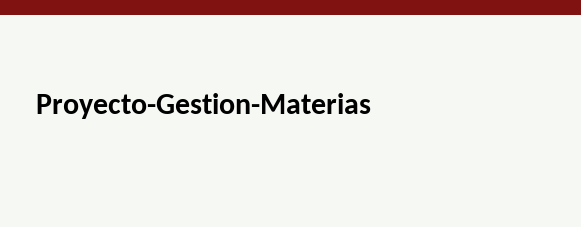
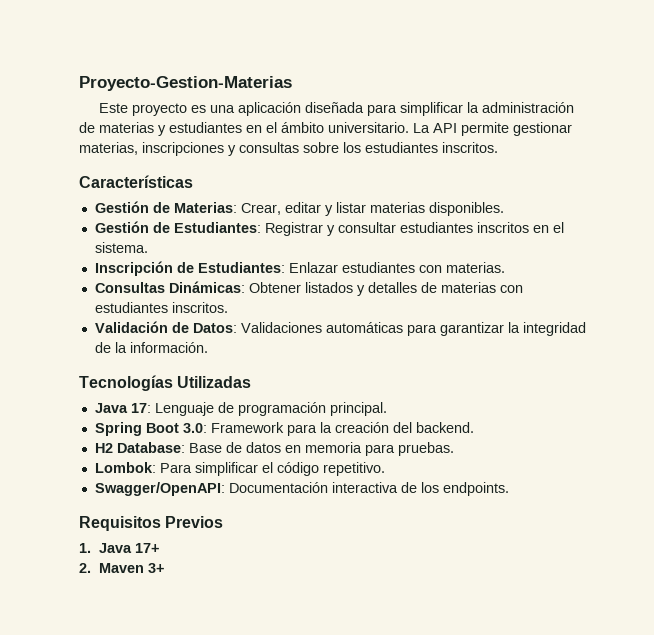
(371, 106) none -> [99,102,575,116] [79,122,572,136] [79,142,498,156] [79,175,193,188] [94,201,504,216] [94,221,564,236] [94,242,148,253] [94,261,505,276] [94,281,523,296] [94,302,228,313] [94,321,586,336] [94,342,208,353] [79,375,252,391] [94,402,387,416] [94,422,474,436] [94,442,454,456] [94,462,385,476] [94,482,509,496] [79,516,224,531] [79,543,159,553] [79,563,164,573] // Este proyecto es una aplicación diseñada para simplificar la administración de materias y estudiantes en el ámbito universitario. La API permite gestionar materias, inscripciones y consultas sobre los estudiantes inscritos. // Características // Gestión de Materias: Crear, editar y listar materias disponibles. // Gestión de Estudiantes: Registrar y consultar estudiantes inscritos en el sistema. // Inscripción de Estudiantes: Enlazar estudiantes con materias. // Consultas Dinámicas: Obtener listados y detalles de materias con estudiantes inscritos. // Validación de Datos: Validaciones automáticas para garantizar la integridad de la información. // Tecnologías Utilizadas // Java 17: Lenguaje de programación principal. // Spring Boot 3.0: Framework para la creación del backend. // H2 Database: Base de datos en memoria para pruebas. // Lombok: Para simplificar el código repetitivo. // Swagger/OpenAPI: Documentación interactiva de los endpoints. // Requisitos Previos // 1. Java 17+ // 2. Maven 3+

